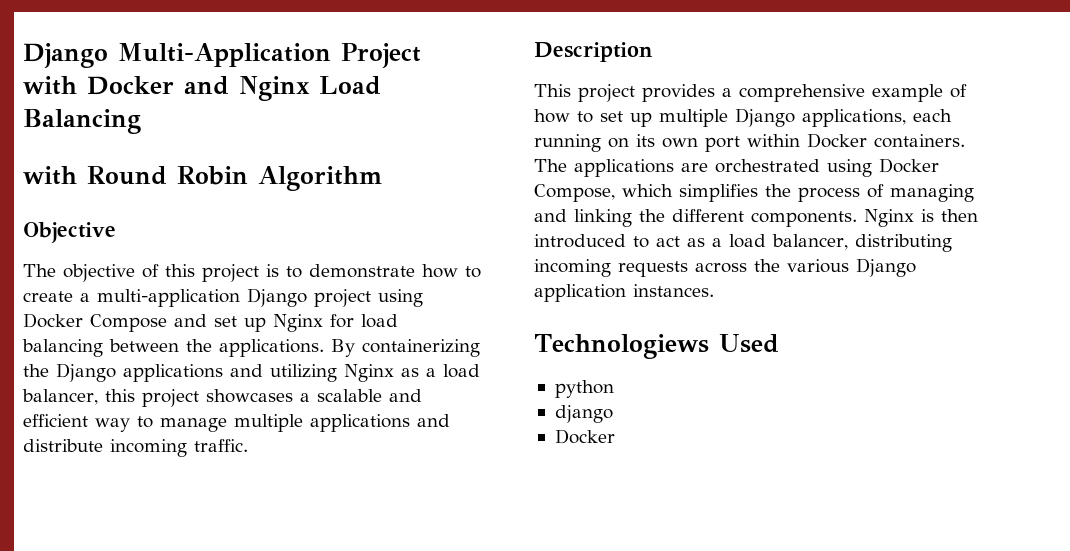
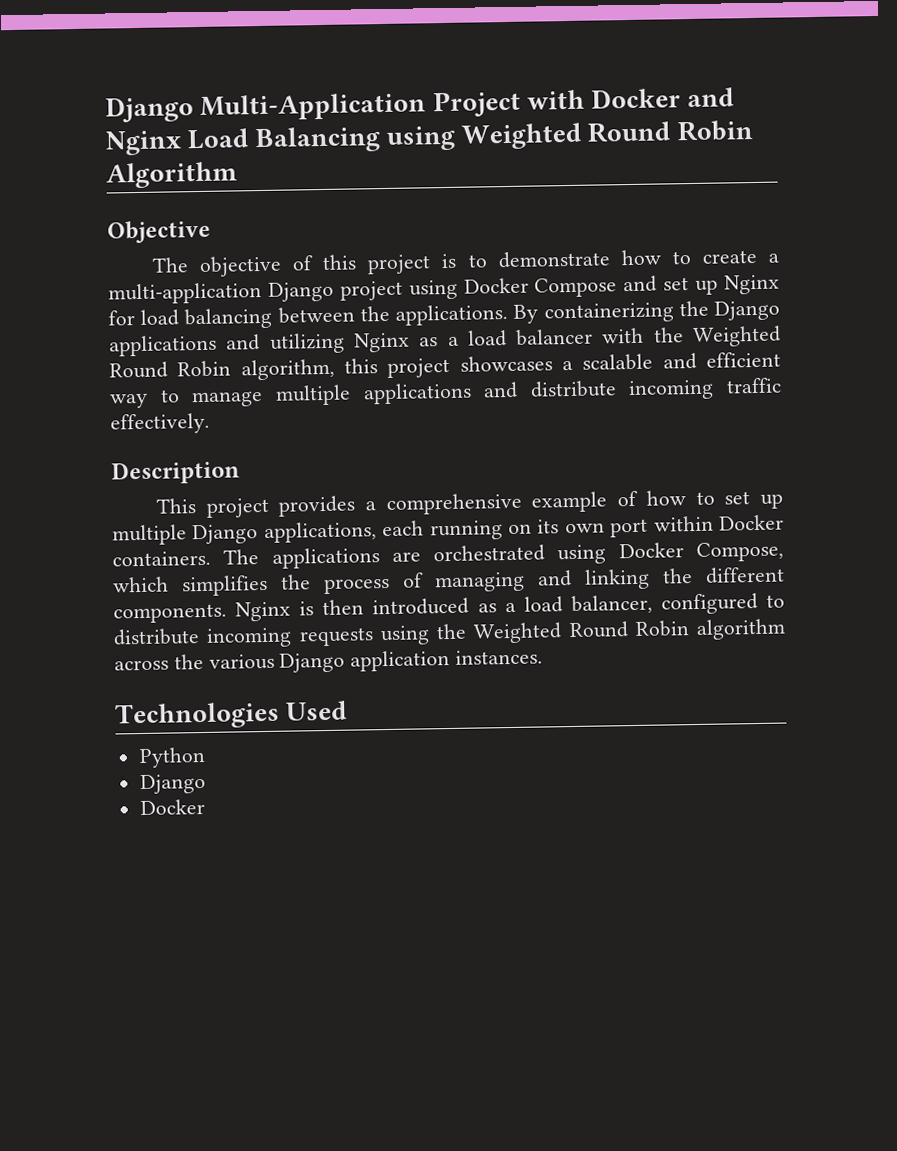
[23,166,77,185] // with -> [385,122,583,151] using Weighted
[22,389,98,405] balancer, -> [516,325,781,347] [109,358,335,381] balancer with the Weighted Round Robin algorithm,
[194,439,248,452] traffic. -> [726,377,782,394] [110,412,210,435] traffic effectively.
[633,234,952,252] [534,259,688,277] to act as a load balancer, distributing incoming requests -> [477,592,786,615] [113,618,786,648] as a load balancer, configured to distribute incoming requests using the Weighted Round Robin algorithm
[534,334,709,359] Technologiews -> [115,701,280,730] Technologies
[554,380,614,398] [554,405,613,423] python // django -> [138,746,206,769] [139,773,206,795] Python // Django

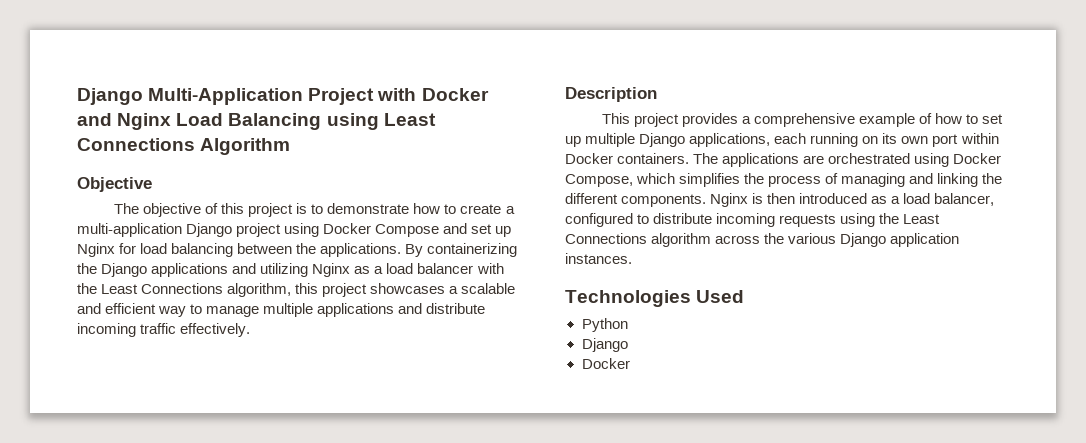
[461,120,753,150] Weighted Round Robin -> [383,113,436,126] [77,138,195,151] Least Connections
[692,325,781,347] [109,360,232,379] Weighted Round Robin -> [101,283,224,294] Least Connections
[473,620,690,644] Weighted Round Robin -> [903,214,941,224] [565,233,647,244] Least Connections

